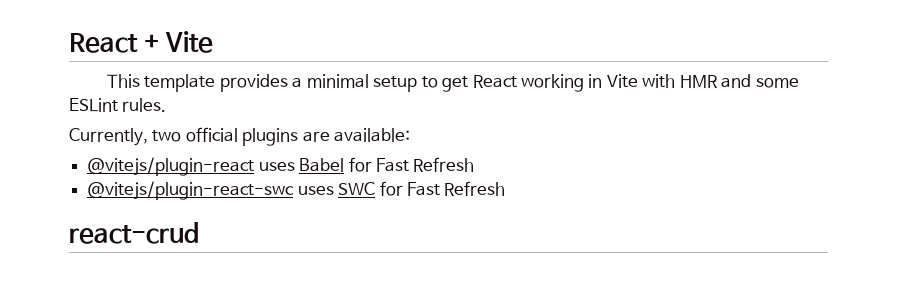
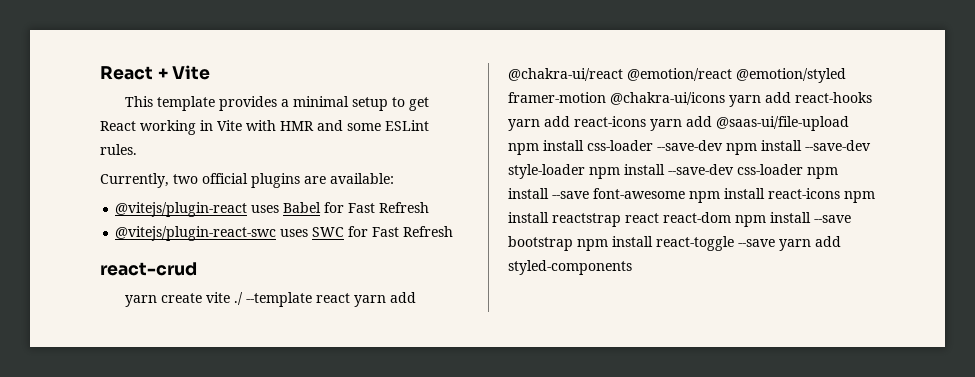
(199, 233) none -> [125,292,417,307] [508,68,846,83] [508,92,872,107] [508,116,849,131] [508,140,871,155] [508,164,838,179] [508,188,875,203] [508,212,851,227] [508,236,841,251] [508,260,632,275] // yarn create vite ./ --template react yarn add @chakra-ui/react @emotion/react @emotion/styled framer-motion @chakra-ui/icons yarn add react-hooks yarn add react-icons yarn add @saas-ui/file-upload npm install css-loader --save-dev npm install --save-dev style-loader npm install --save-dev css-loader npm install --save font-awesome npm install react-icons npm install reactstrap react react-dom npm install --save bootstrap npm install react-toggle --save yarn add styled-components

